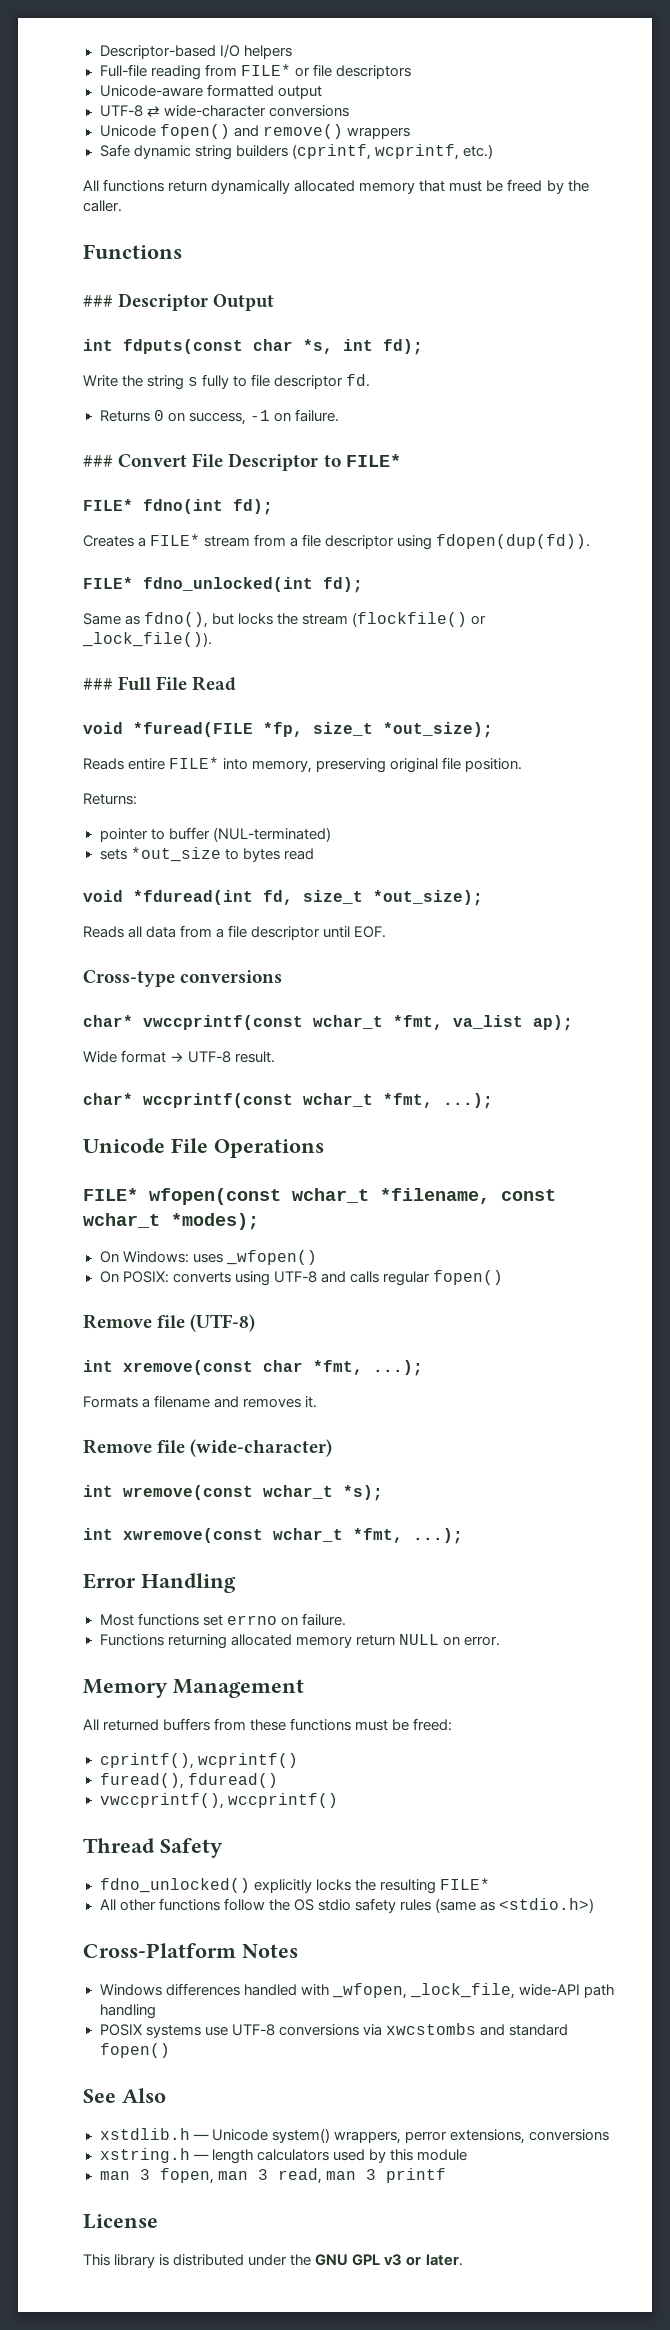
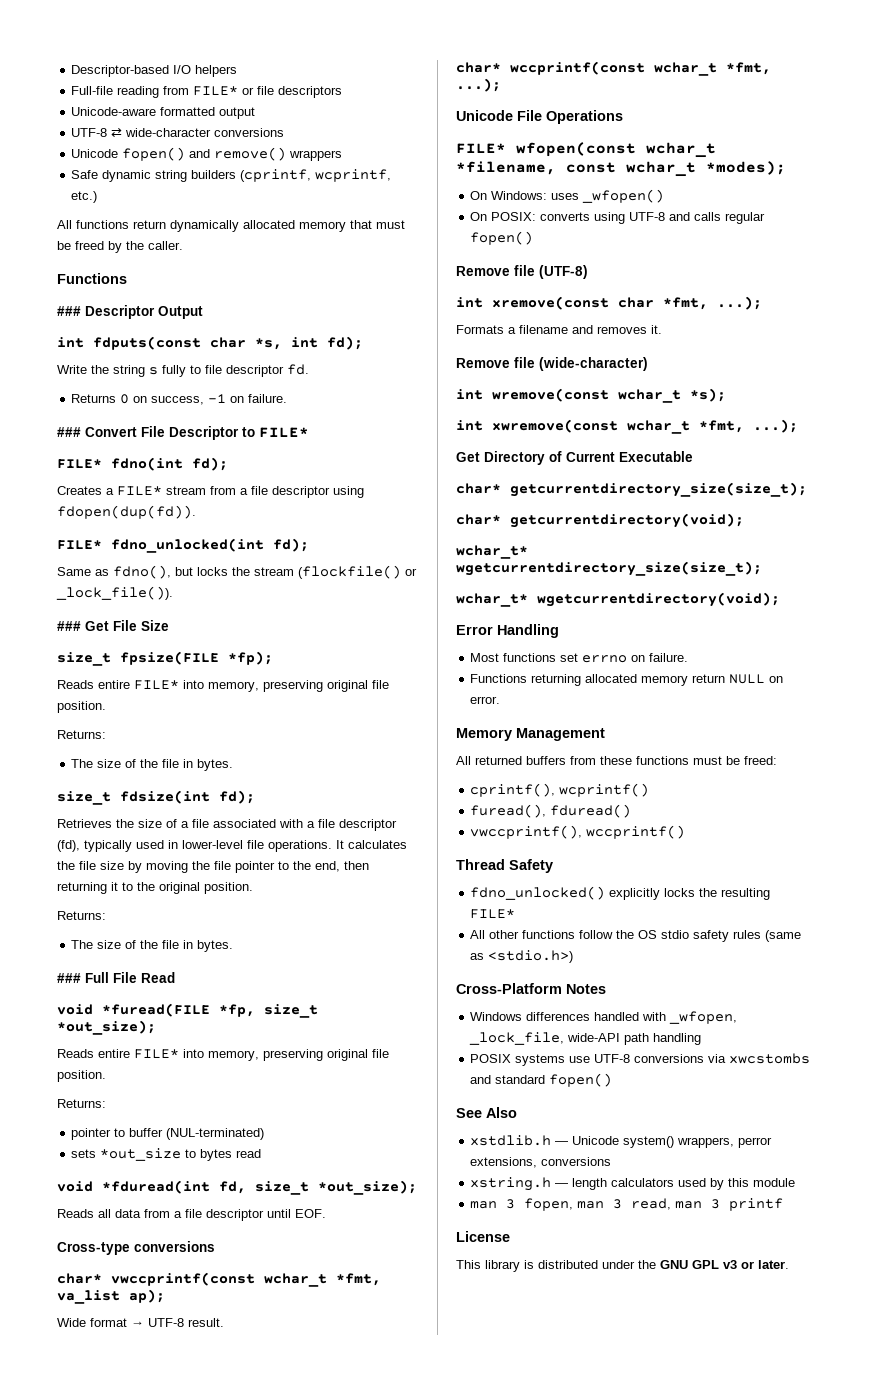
(212, 639) none -> [57,620,169,631] [57,651,273,666] [57,680,389,692] [57,701,106,713] [57,730,106,739] [71,759,234,771] [57,790,255,805] [57,819,397,831] [57,840,407,852] [57,861,369,873] [57,882,253,894] [57,911,106,920] [71,940,234,952] // ### Get File Size // size_t fpsize(FILE *fp); // Reads entire FILE* into memory, preserving original file position. // Returns: // The size of the file in bytes. // size_t fdsize(int fd); // Retrieves the size of a file associated with a file descriptor (fd), typically used in lower-level file operations. It calculates the file size by moving the file pointer to the end, then returning it to the original position. // Returns: // The size of the file in bytes.
(463, 1536) none -> [456,451,693,465] [456,482,807,497] [456,513,744,528] [456,545,528,559] [456,561,762,576] [456,592,780,607] // Get Directory of Current Executable // char* getcurrentdirectory_size(size_t); // char* getcurrentdirectory(void); // wchar_t* wgetcurrentdirectory_size(size_t); // wchar_t* wgetcurrentdirectory(void);

